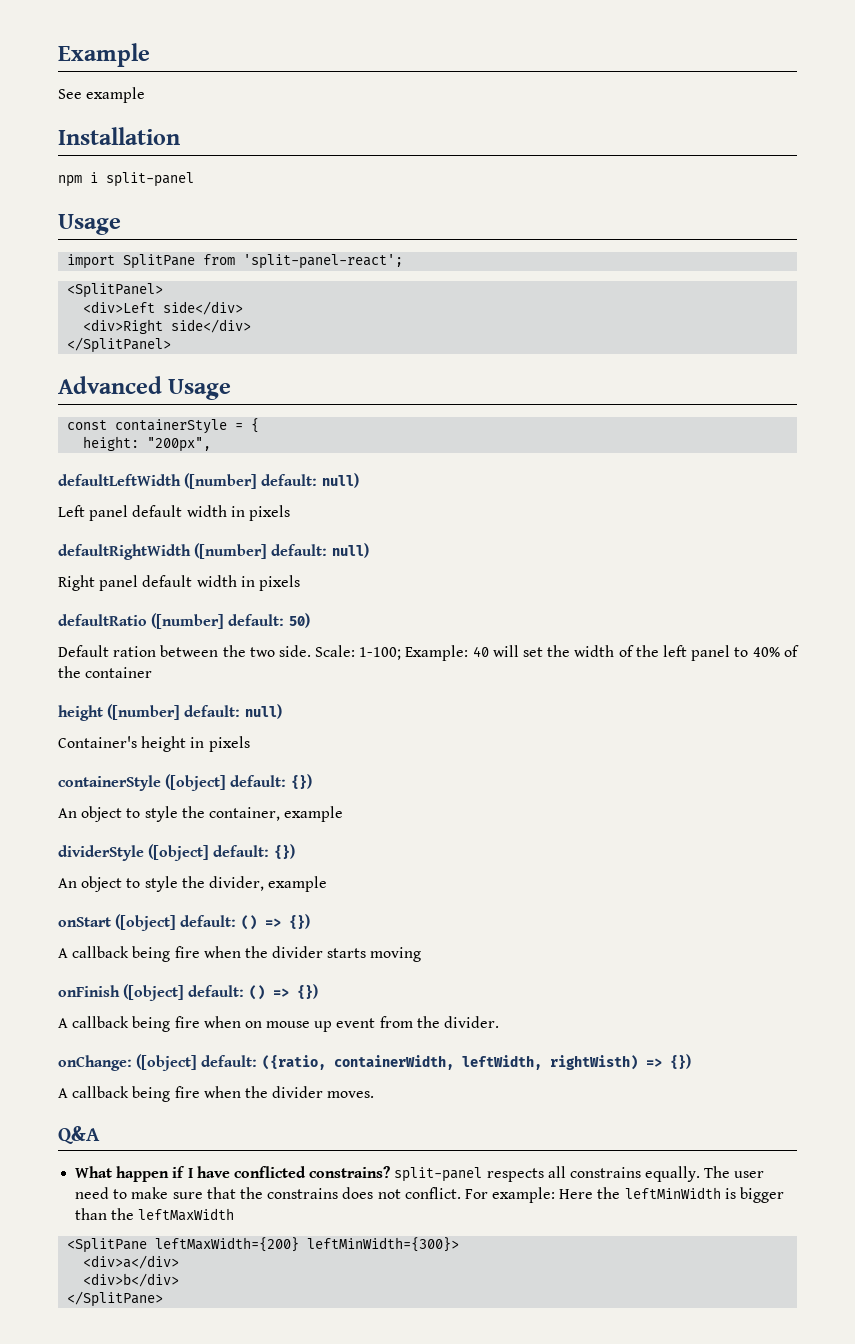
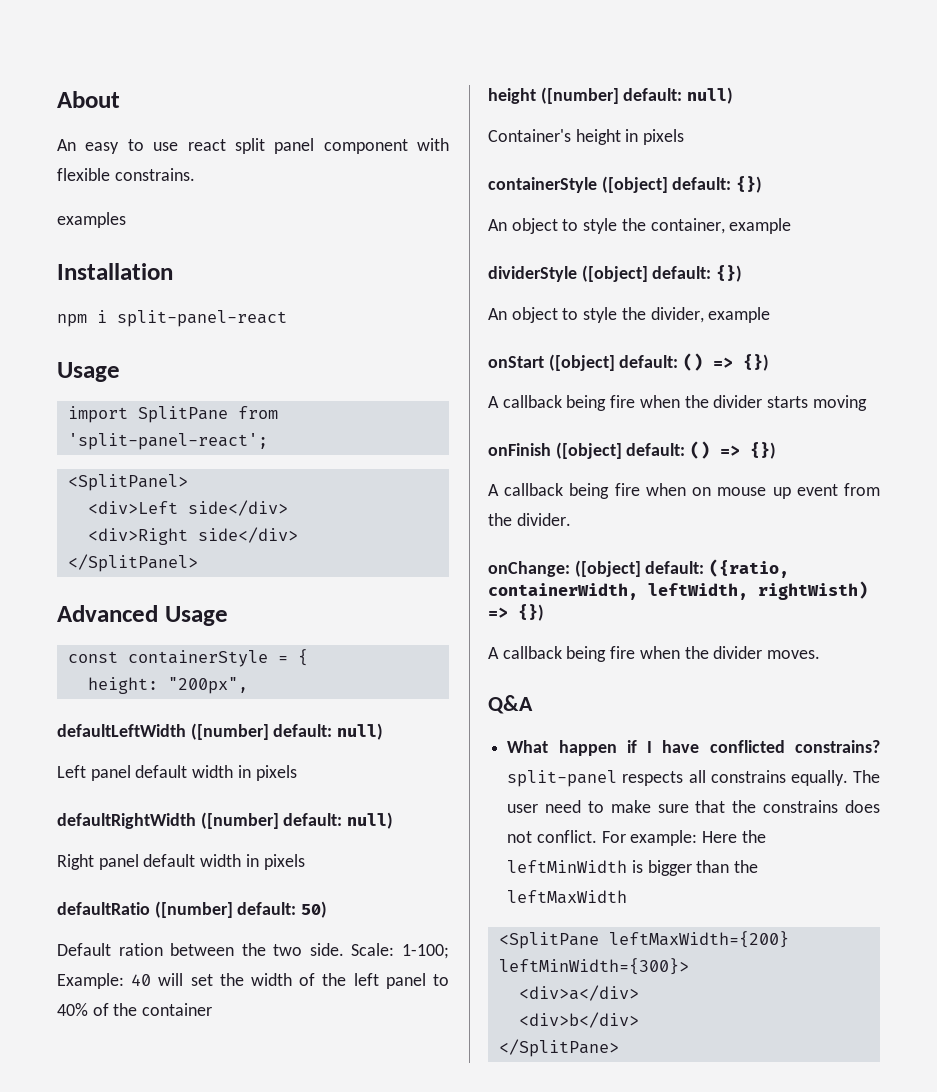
[58,43,150,67] [58,87,146,103] Example // See example -> [57,91,120,108] [57,138,449,154] [57,168,195,181] [57,212,126,228] About // An easy to use react split panel component with flexible constrains. // examples
[106,172,194,187] split-panel -> [117,310,287,327] split-panel-react

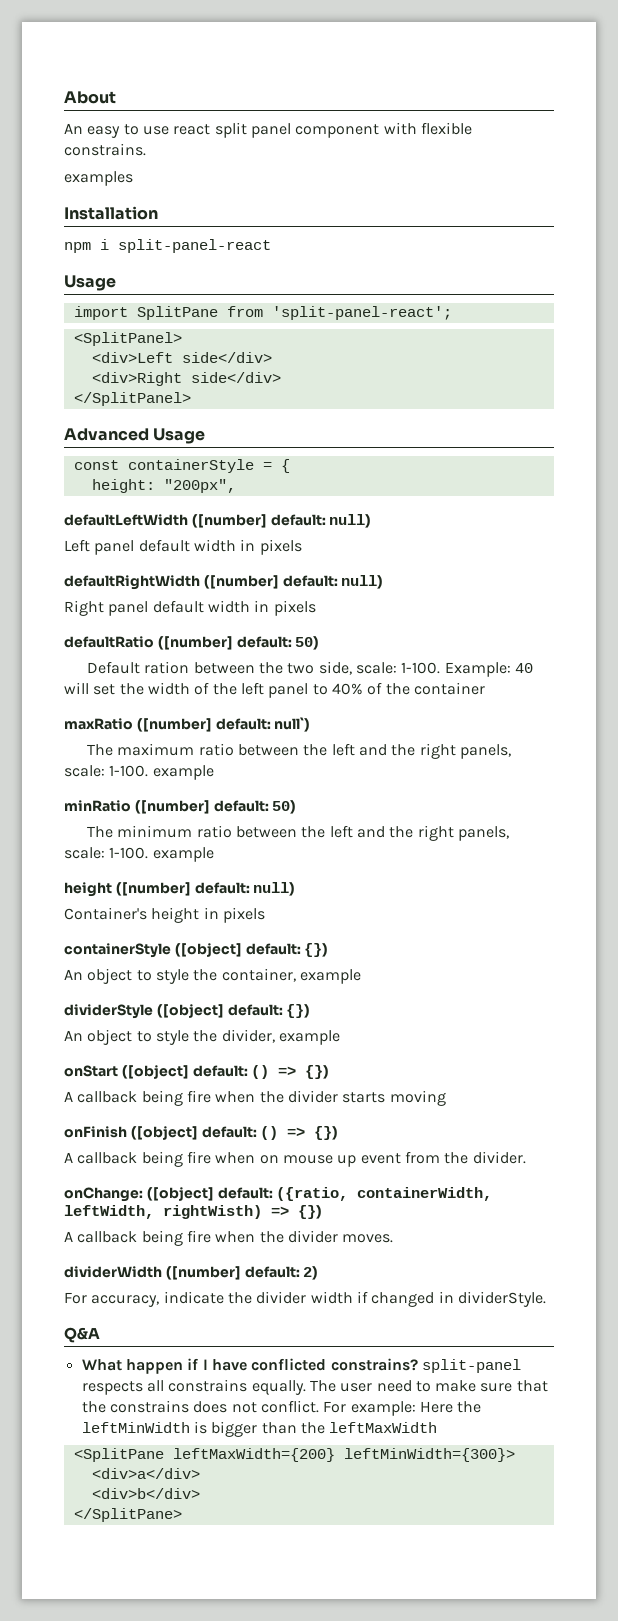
[309,943,449,959] side. Scale: 1-100; -> [318,661,441,675] side, scale: 1-100.
(213, 1009) none -> [64,717,311,732] [87,743,511,759] [64,765,214,780] [64,800,297,814] [87,825,509,841] [64,847,214,862] // maxRatio ([number] default: null`) // The maximum ratio between the left and the right panels, scale: 1-100. example // minRatio ([number] default: 50) // The minimum ratio between the left and the right panels, scale: 1-100. example
(821, 654) none -> [64,1266,319,1280] [64,1291,546,1307] // dividerWidth ([number] default: 2) // For accuracy, indicate the divider width if changed in dividerStyle.

